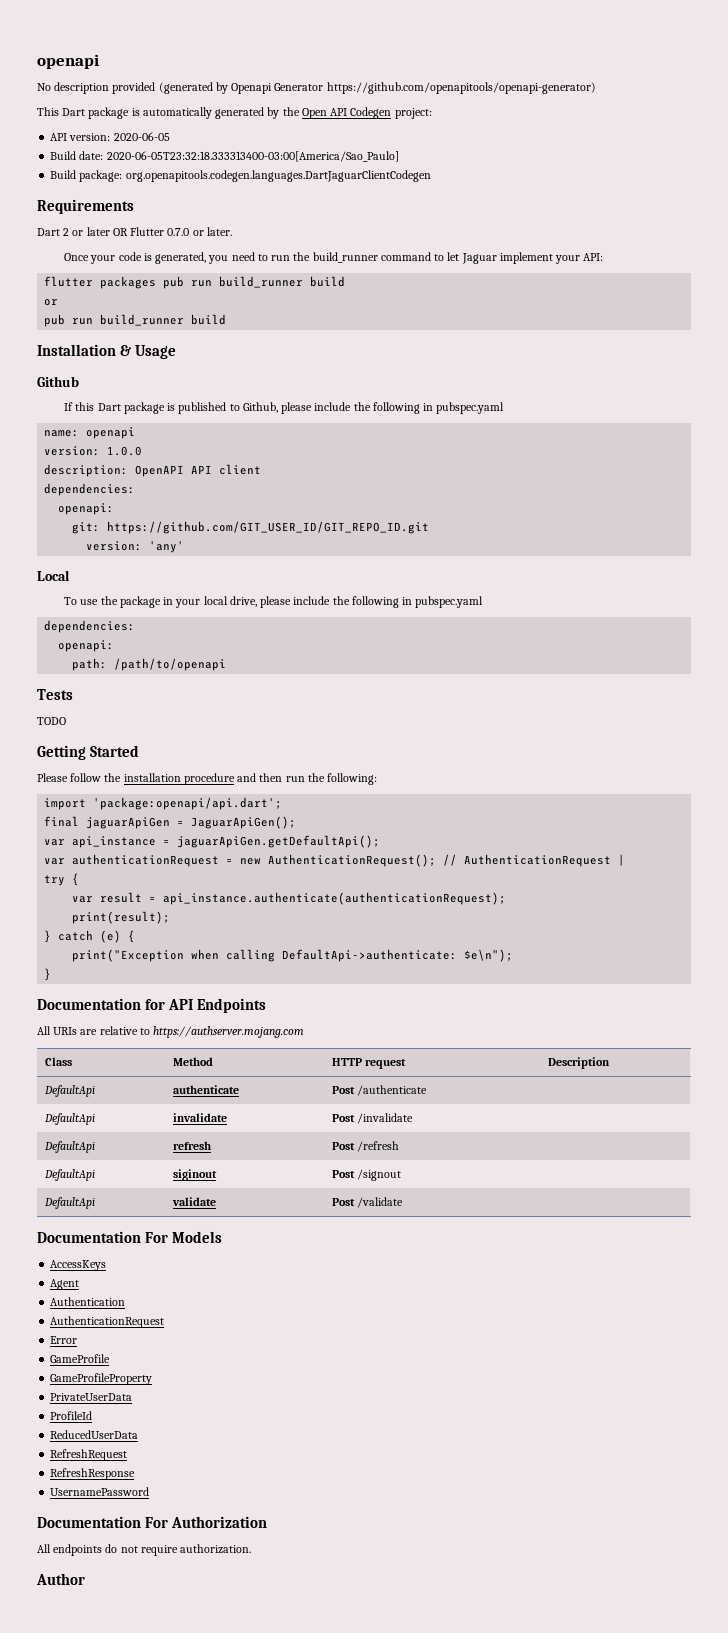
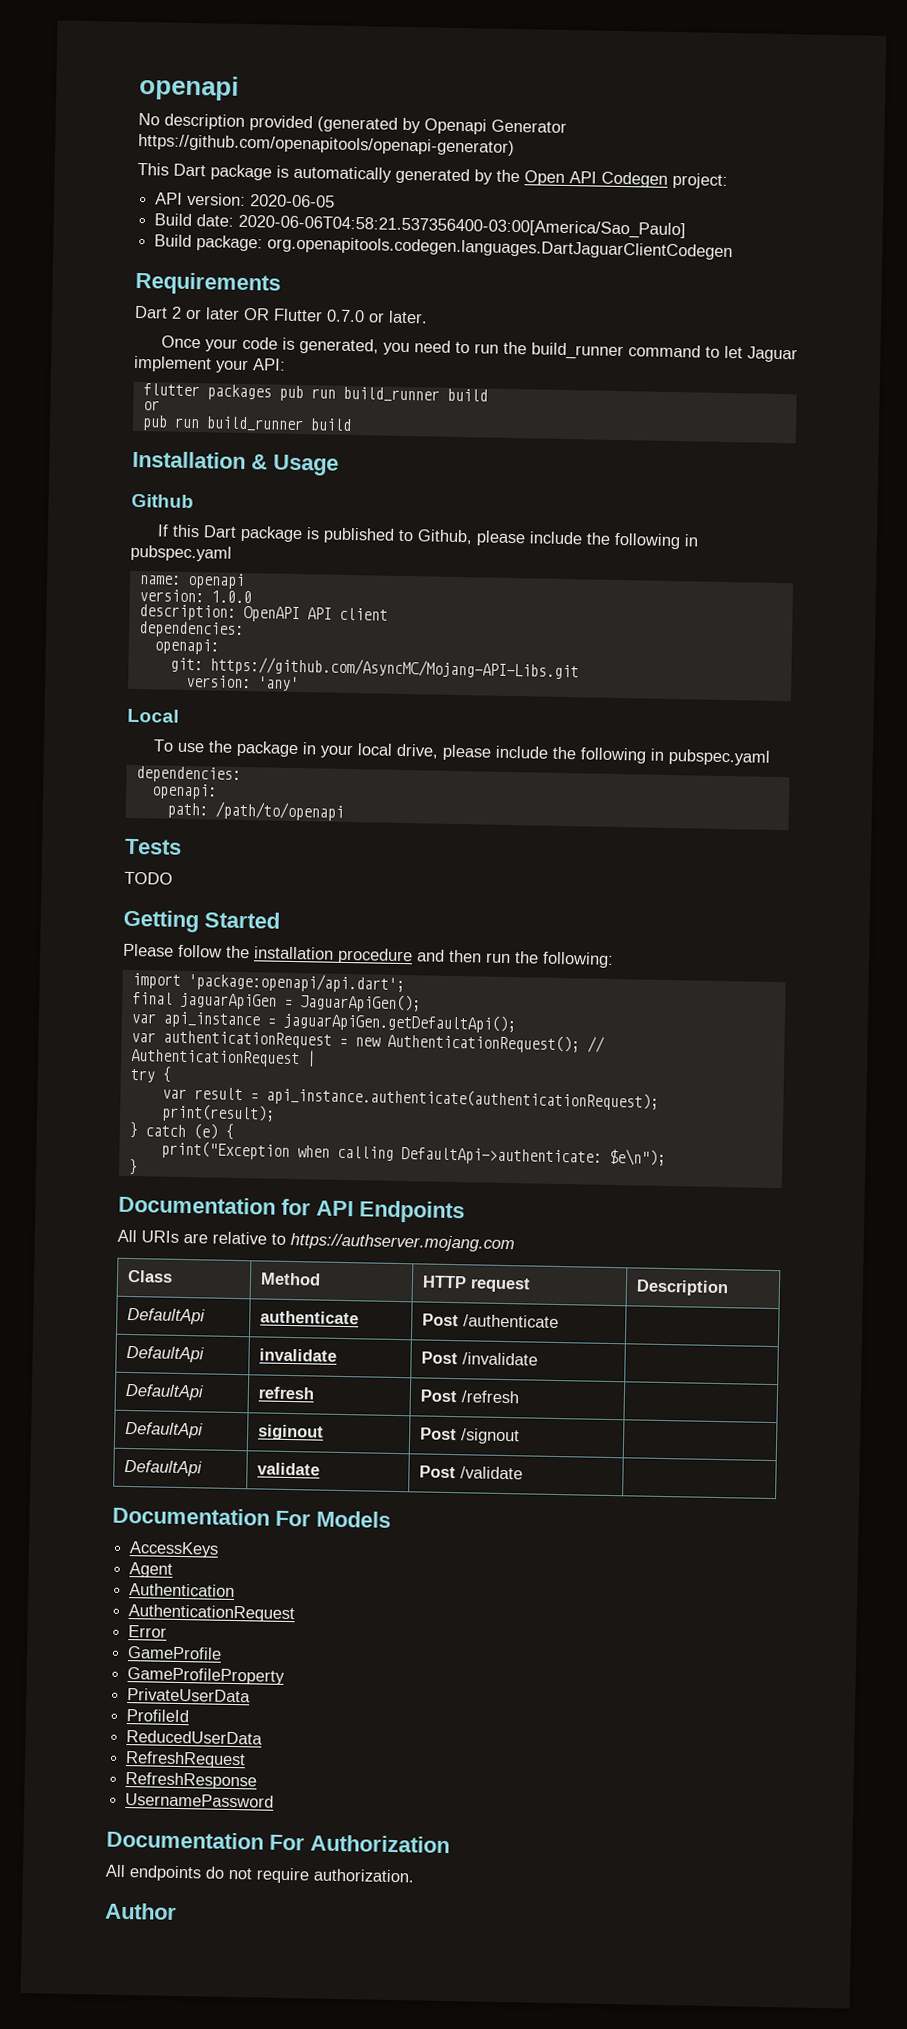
[106,151,399,162] 2020-06-05T23:32:18.333313400-03:00[America/Sao_Paulo] -> [238,214,687,240] 2020-06-06T04:58:21.537356400-03:00[America/Sao_Paulo]
[107,521,430,534] https://github.com/GIT_USER_ID/GIT_REPO_ID.git -> [209,656,579,681] https://github.com/AsyncMC/Mojang-API-Libs.git

